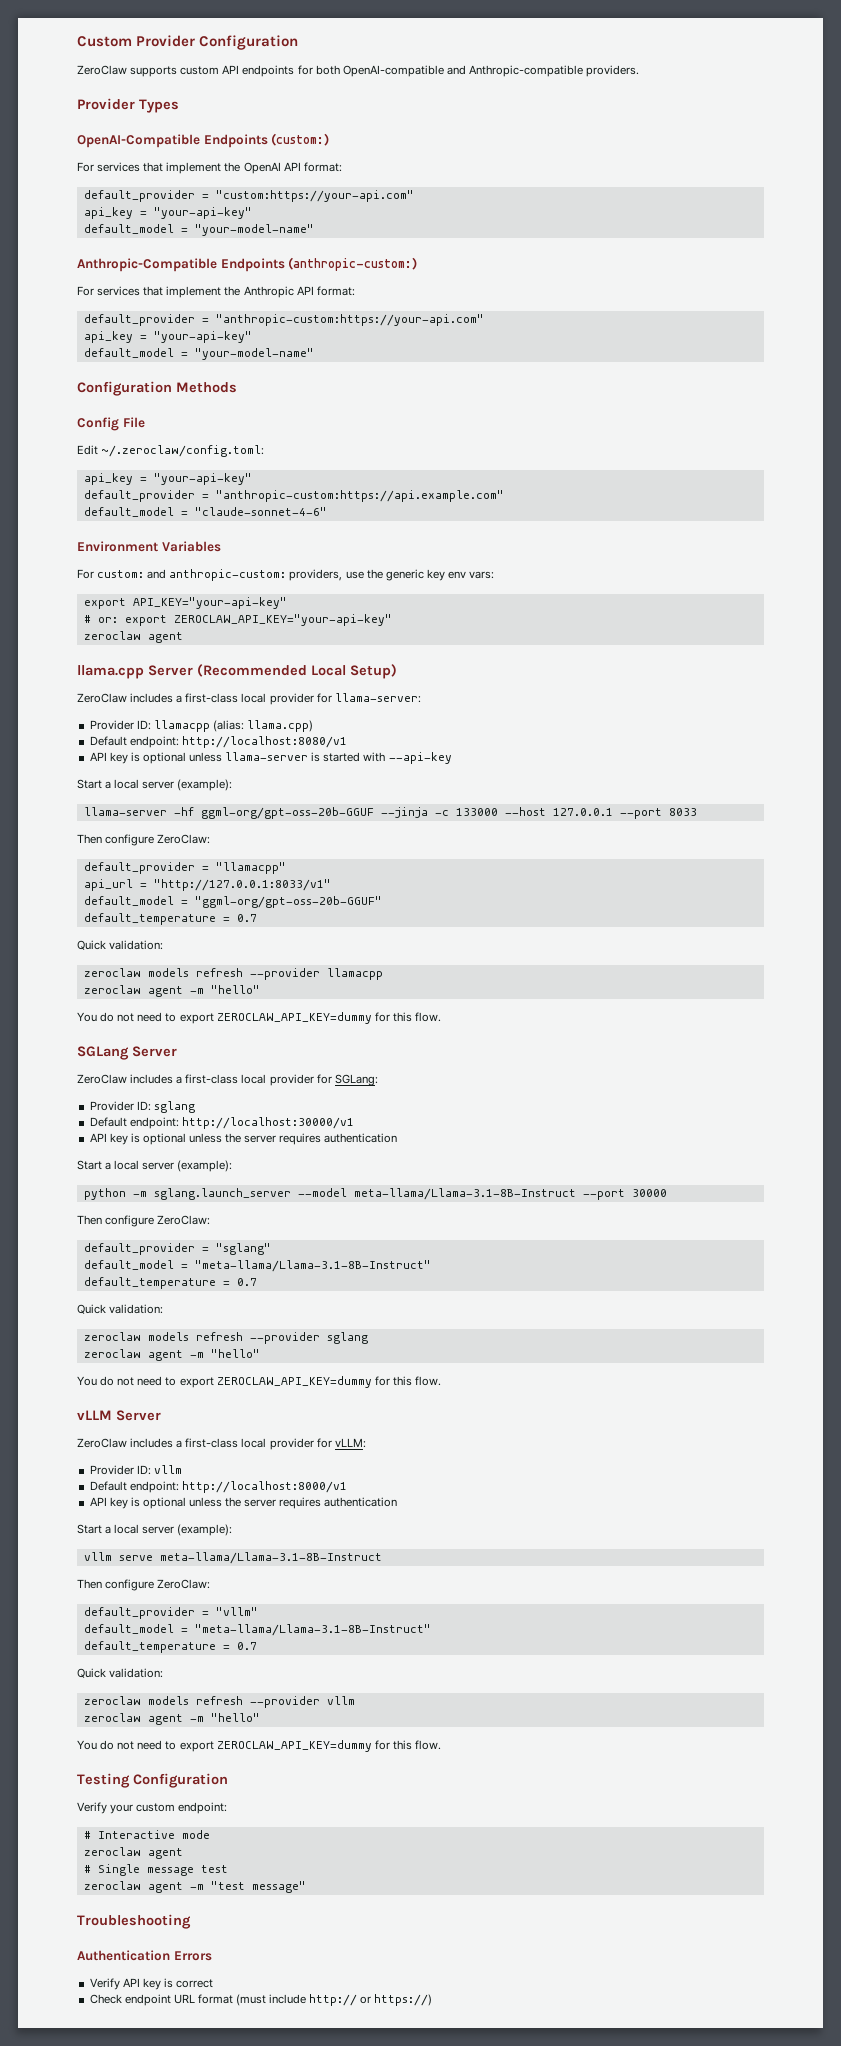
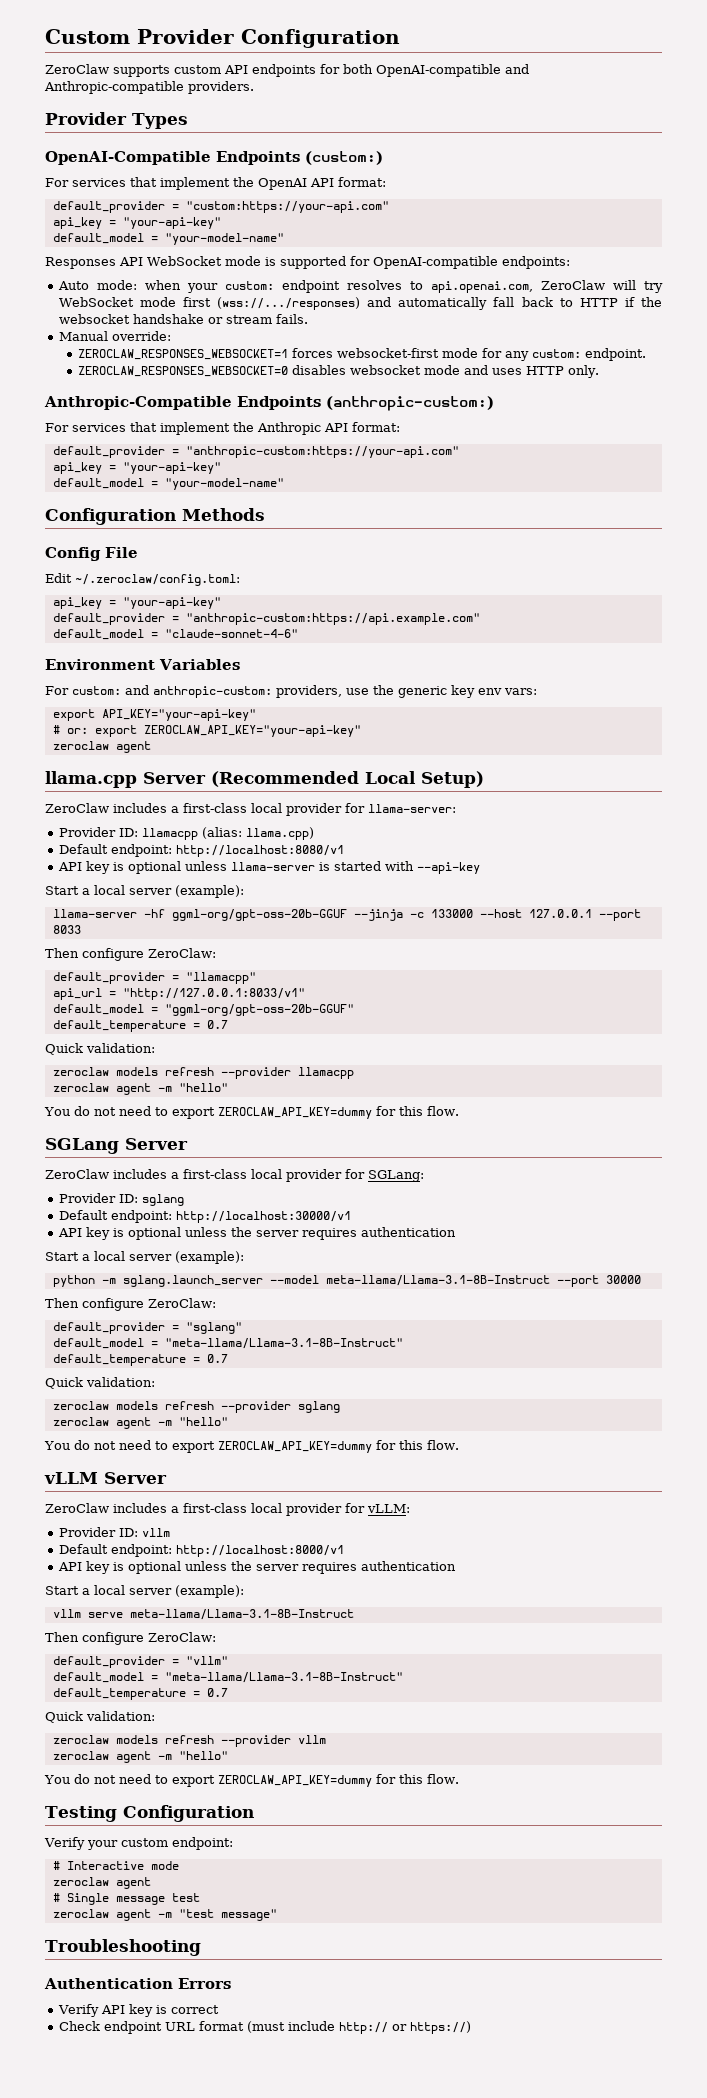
(314, 230) none -> [45,256,570,269] [57,280,663,293] [58,297,663,310] [58,314,308,324] [58,331,171,341] [78,348,647,361] [78,365,600,378] // Responses API WebSocket mode is supported for OpenAI-compatible endpoints: // Auto mode: when your custom: endpoint resolves to api.openai.com, ZeroClaw will try WebSocket mode first (wss://.../responses) and automatically fall back to HTTP if the websocket handshake or stream fails. // Manual override: // ZEROCLAW_RESPONSES_WEBSOCKET=1 forces websocket-first mode for any custom: endpoint. // ZEROCLAW_RESPONSES_WEBSOCKET=0 disables websocket mode and uses HTTP only.

